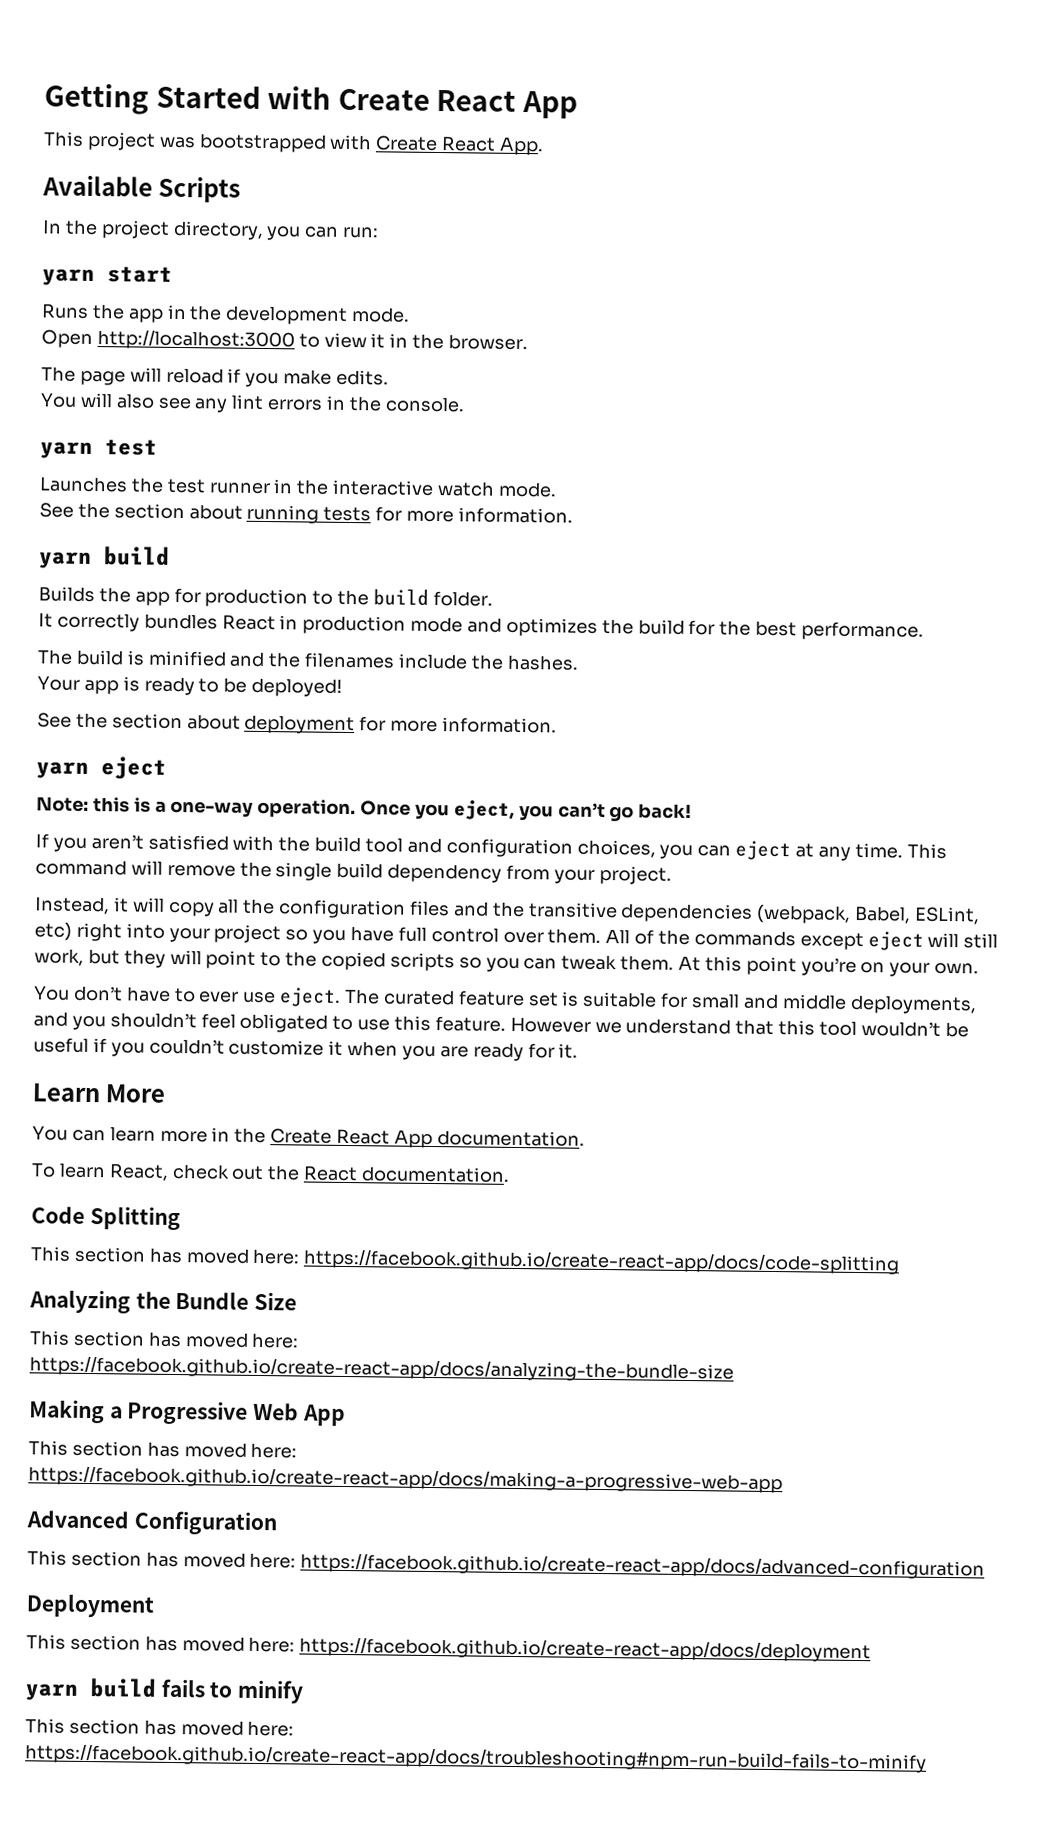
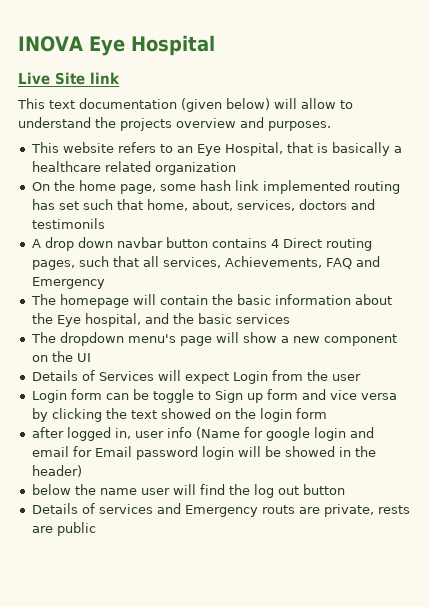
[44,83,578,119] [43,131,545,156] [42,175,242,203] [42,219,380,241] [42,266,173,286] [41,303,411,325] [41,329,529,351] [41,366,390,388] [40,392,465,413] [40,439,158,459] [39,476,557,498] [39,502,573,524] [39,546,170,569] [38,586,493,608] [38,612,925,641] [37,649,579,671] [37,675,343,697] [37,712,558,735] [36,756,167,780] [36,796,693,822] [35,833,947,861] [35,859,672,885] [34,896,981,925] [34,922,999,951] [34,948,980,977] [33,985,977,1015] [33,1011,969,1038] [33,1037,579,1062] [32,1083,166,1103] [32,1125,585,1149] [31,1162,511,1183] [31,1205,181,1231] [30,1246,901,1275] [29,1289,298,1314] [29,1330,300,1349] [29,1355,734,1383] [29,1399,346,1427] [28,1440,298,1459] [28,1465,783,1494] [26,1510,278,1536] [27,1550,986,1580] [26,1593,155,1618] [26,1634,872,1663] [25,1678,305,1704] [25,1718,295,1737] [25,1743,927,1773] Getting Started with Create React App // This project was bootstrapped with Create React App. // Available Scripts // In the project directory, you can run: // yarn start // Runs the app in the development mode. // Open http://localhost:3000 to view it in the browser. // The page will reload if you make edits. // You will also see any lint errors in the console. // yarn test // Launches the test runner in the interactive watch mode. // See the section about running tests for more information. // yarn build // Builds the app for production to the build folder. // It correctly bundles React in production mode and optimizes the build for the best performance. // The build is minified and the filenames include the hashes. // Your app is ready to be deployed! // See the section about deployment for more information. // yarn eject // Note: this is a one-way operation. Once you eject, you can’t go back! // If you aren’t satisfied with the build tool and configuration choices, you can eject at any time. This command will remove the single build dependency from your project. // Instead, it will copy all the configuration files and the transitive dependencies (webpack, Babel, ESLint, etc) right into your project so you have full control over them. All of the commands except eject will still work, but they will point to the copied scripts so you can tweak them. At this point you’re on your own. // You don’t have to ever use eject. The curated feature set is suitable for small and middle deployments, and you shouldn’t feel obligated to use this feature. However we understand that this tool wouldn’t be useful if you couldn’t customize it when you are ready for it. // Learn More // You can learn more in the Create React App documentation. // To learn React, check out the React documentation. // Code Splitting // This section has moved here: https://facebook.github.io/create-react-app/docs/code-splitting // Analyzing the Bundle Size // This section has moved here: https://facebook.github.io/create-react-app/docs/analyzing-the-bundle-size // Making a Progressive Web App // This section has moved here: https://facebook.github.io/create-react-app/docs/making-a-progressive-web-app // Advanced Configuration // This section has moved here: https://facebook.github.io/create-react-app/docs/advanced-configuration // Deployment // This section has moved here: https://facebook.github.io/create-react-app/docs/deployment // yarn build fails to minify // This section has moved here: https://facebook.github.io/create-react-app/docs/troubleshooting#npm-run-build-fails-to-minify -> [18,35,215,56] [18,72,120,85] [17,98,353,112] [18,117,331,131] [30,142,402,156] [31,161,236,175] [31,180,400,194] [31,199,375,211] [31,218,105,229] [31,237,372,251] [31,256,380,270] [31,277,105,289] [30,294,392,308] [31,313,290,327] [30,332,397,346] [31,351,91,362] [31,370,361,384] [31,389,397,403] [31,408,327,422] [31,427,374,441] [31,446,376,460] [31,465,82,477] [31,484,345,498] [31,503,410,517] [31,522,96,536] INOVA Eye Hospital // Live Site link // This text documentation (given below) will allow to understand the projects overview and purposes. // This website refers to an Eye Hospital, that is basically a healthcare related organization // On the home page, some hash link implemented routing has set such that home, about, services, doctors and testimonils // A drop down navbar button contains 4 Direct routing pages, such that all services, Achievements, FAQ and Emergency // The homepage will contain the basic information about the Eye hospital, and the basic services // The dropdown menu's page will show a new component on the UI // Details of Services will expect Login from the user // Login form can be toggle to Sign up form and vice versa by clicking the text showed on the login form // after logged in, user info (Name for google login and email for Email password login will be showed in the header) // below the name user will find the log out button // Details of services and Emergency routs are private, rests are public

